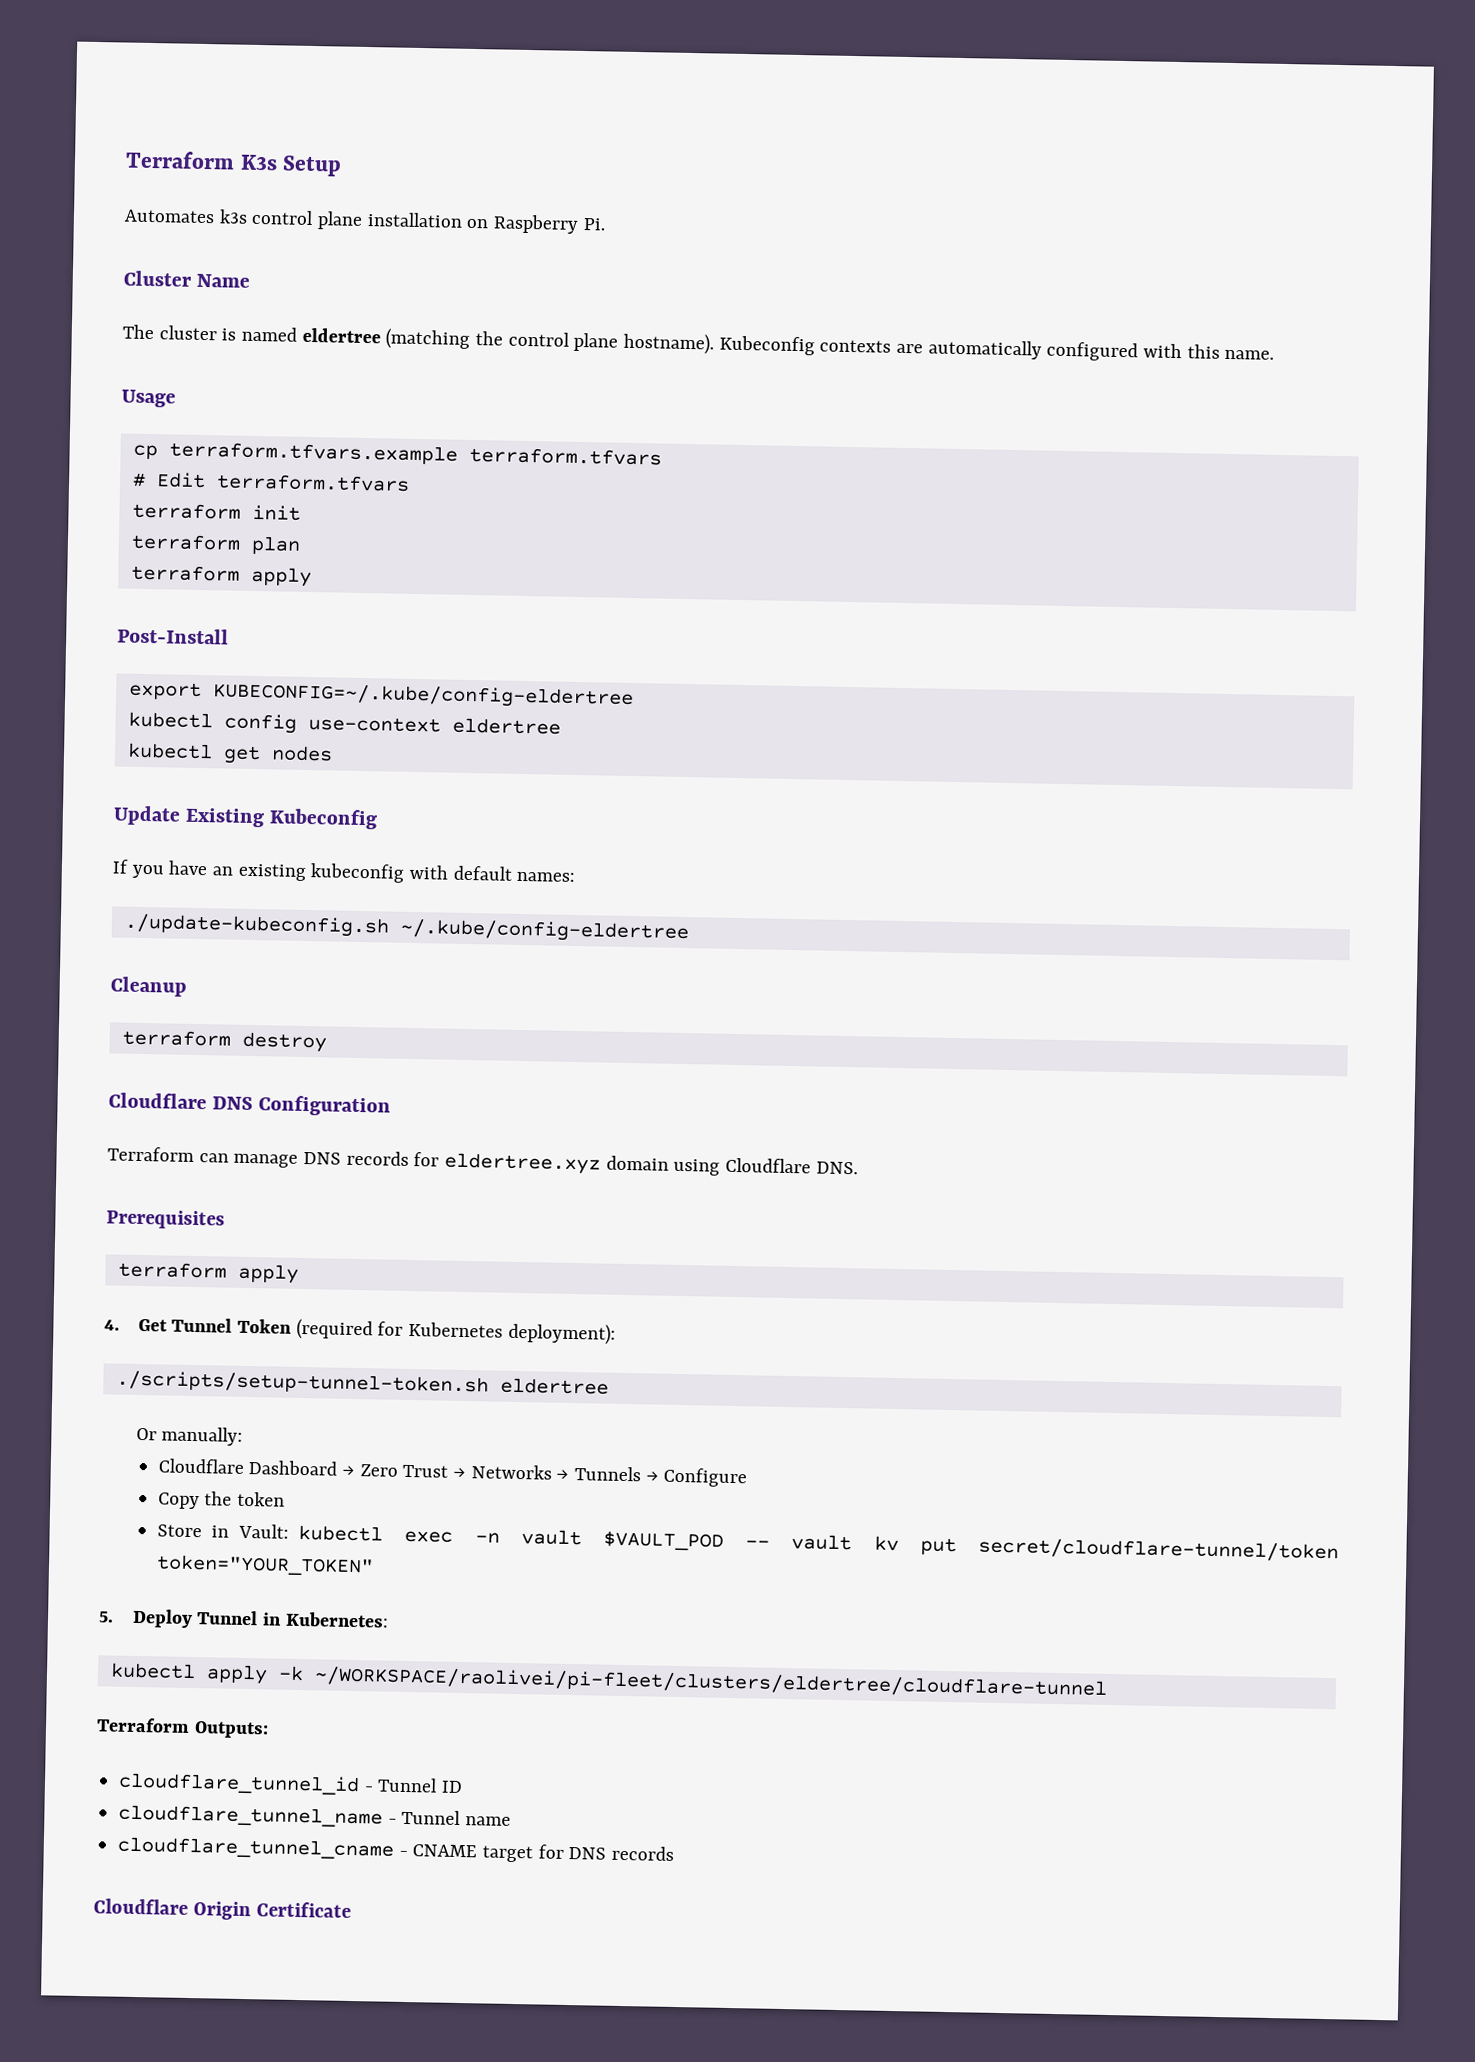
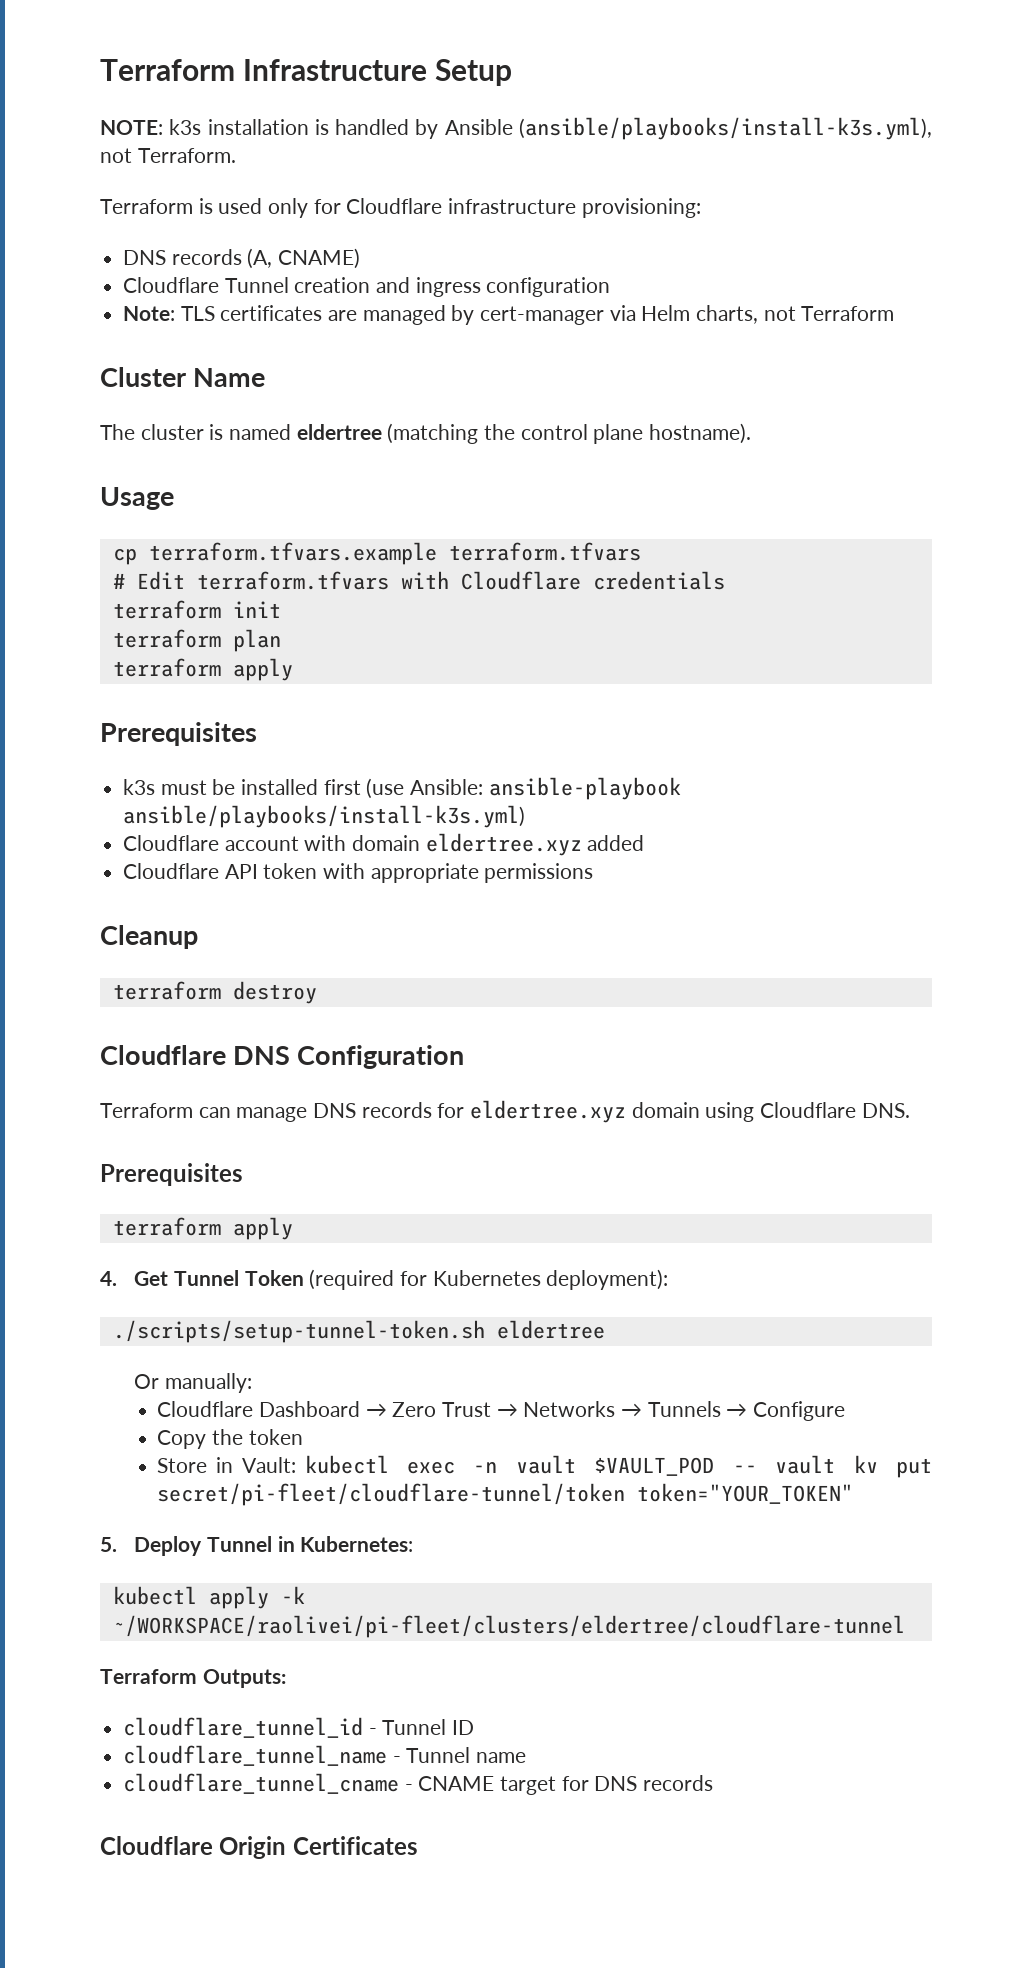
[125,150,278,171] Terraform K3s -> [100,59,427,81] Terraform Infrastructure
[124,209,606,234] Automates k3s control plane installation on Raspberry Pi. -> [100,117,932,140] [100,148,236,163] [100,198,701,218] [123,248,361,269] [123,277,611,297] [123,305,895,325] NOTE: k3s installation is handled by Ansible (ansible/playbooks/install-k3s.yml), not Terraform. // Terraform is used only for Cloudflare infrastructure provisioning: // DNS records (A, CNAME) // Cloudflare Tunnel creation and ingress configuration // Note: TLS certificates are managed by cert-manager via Helm charts, not Terraform
[718,335,1275,362] Kubeconfig contexts are automatically configured with this name. -> (752, 433) none
(410, 482) none -> [400,571,725,590] with Cloudflare credentials
[117,627,229,645] [128,681,634,710] [127,711,561,735] [126,742,333,765] [113,805,379,830] [112,859,576,883] [123,913,689,944] Post-Install // export KUBECONFIG=~/.kube/config-eldertree // kubectl config use-context eldertree // kubectl get nodes // Update Existing Kubeconfig // If you have an existing kubeconfig with default names: // ./update-kubeconfig.sh ~/.kube/config-eldertree -> [100,722,257,746] [123,777,681,800] [123,805,526,828] [123,833,645,856] [123,863,594,883] Prerequisites // k3s must be installed first (use Ansible: ansible-playbook ansible/playbooks/install-k3s.yml) // Cloudflare account with domain eldertree.xyz added // Cloudflare API token with appropriate permissions
[978,1537,1339,1563] secret/cloudflare-tunnel/token -> [157,1483,626,1506] secret/pi-fleet/cloudflare-tunnel/token
[255,1901,351,1918] Certificate -> [292,1836,418,1855] Certificates

